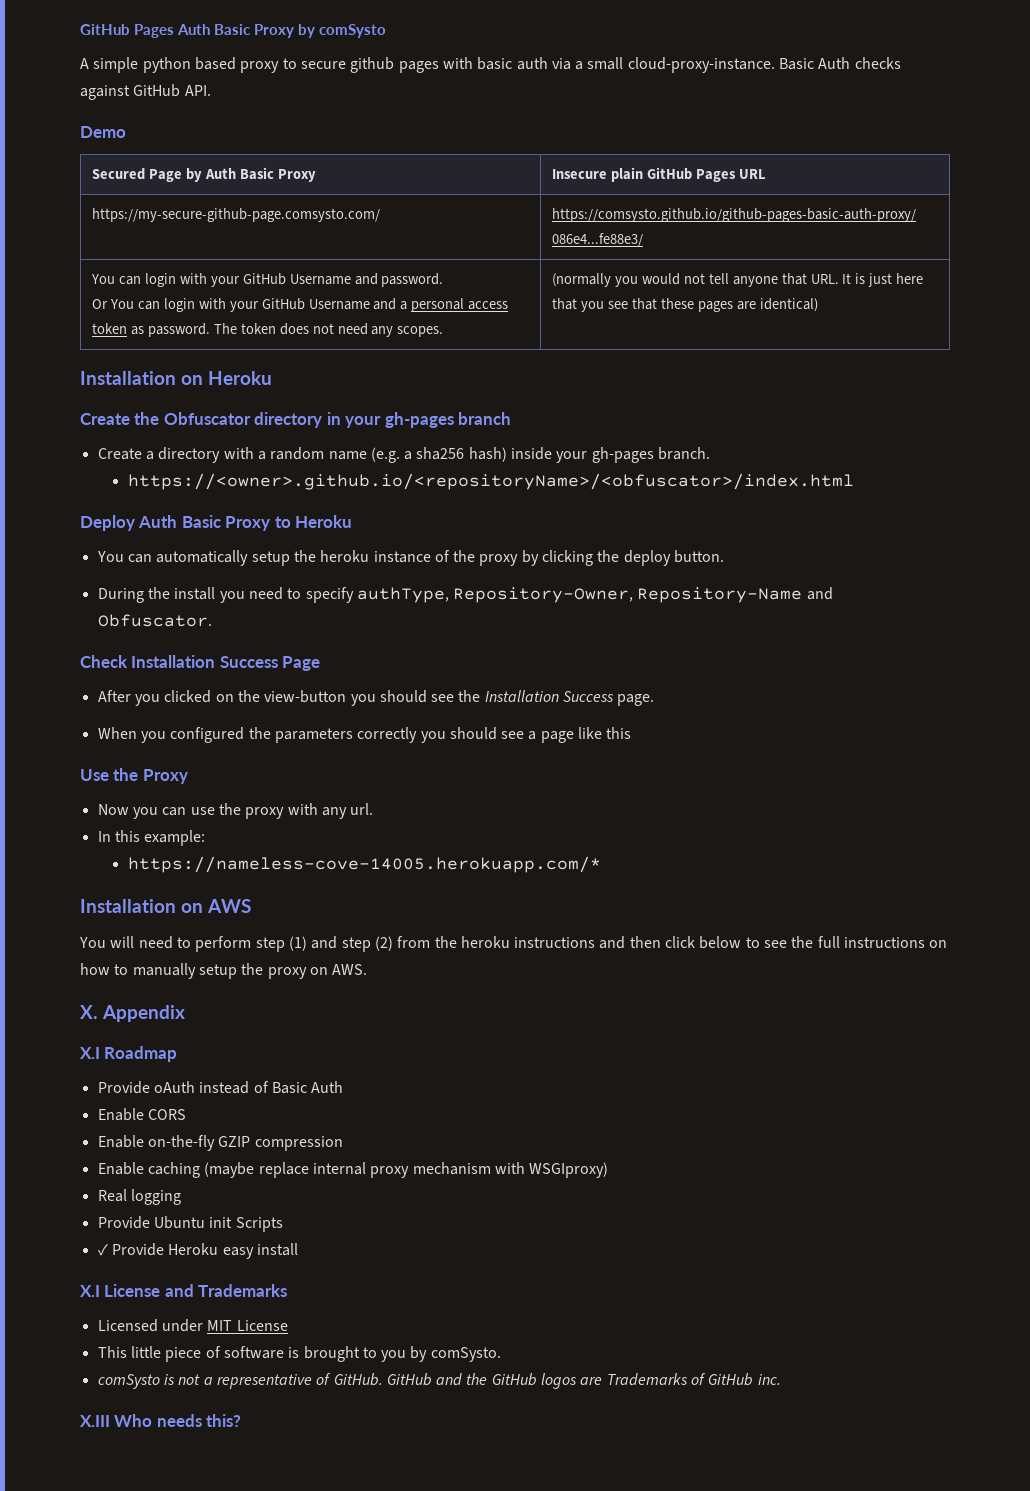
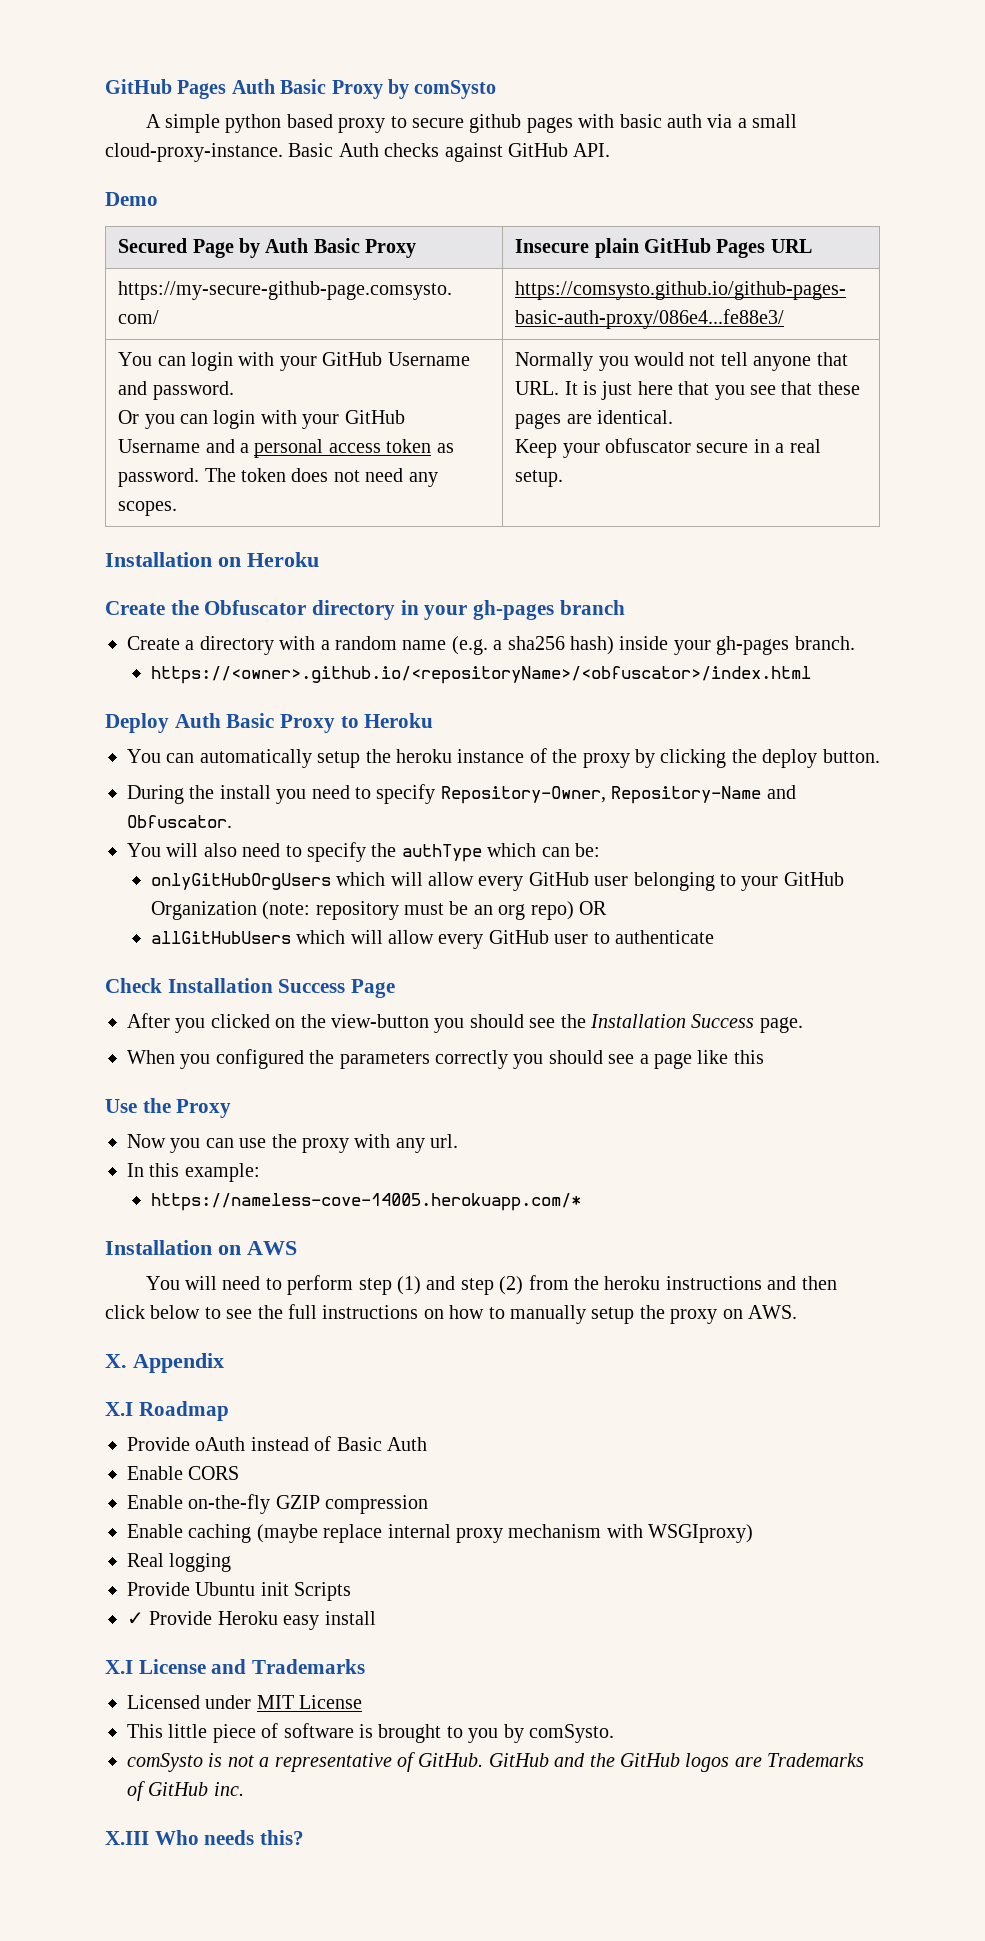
[110,299,135,309] You -> [144,414,175,429] you
[552,273,612,287] (normally -> [515,352,594,371] Normally
[759,298,818,312] identical) -> [597,410,674,424] [515,438,821,458] [515,470,564,487] identical. // Keep your obfuscator secure in a real setup.
[356,587,449,603] authType, -> (436, 794) none
(212, 620) none -> [127,842,600,862] [150,872,844,891] [150,901,608,920] [150,930,715,949] // You will also need to specify the authType which can be: // onlyGitHubOrgUsers which will allow every GitHub user belonging to your GitHub Organization (note: repository must be an org repo) OR // allGitHubUsers which will allow every GitHub user to authenticate

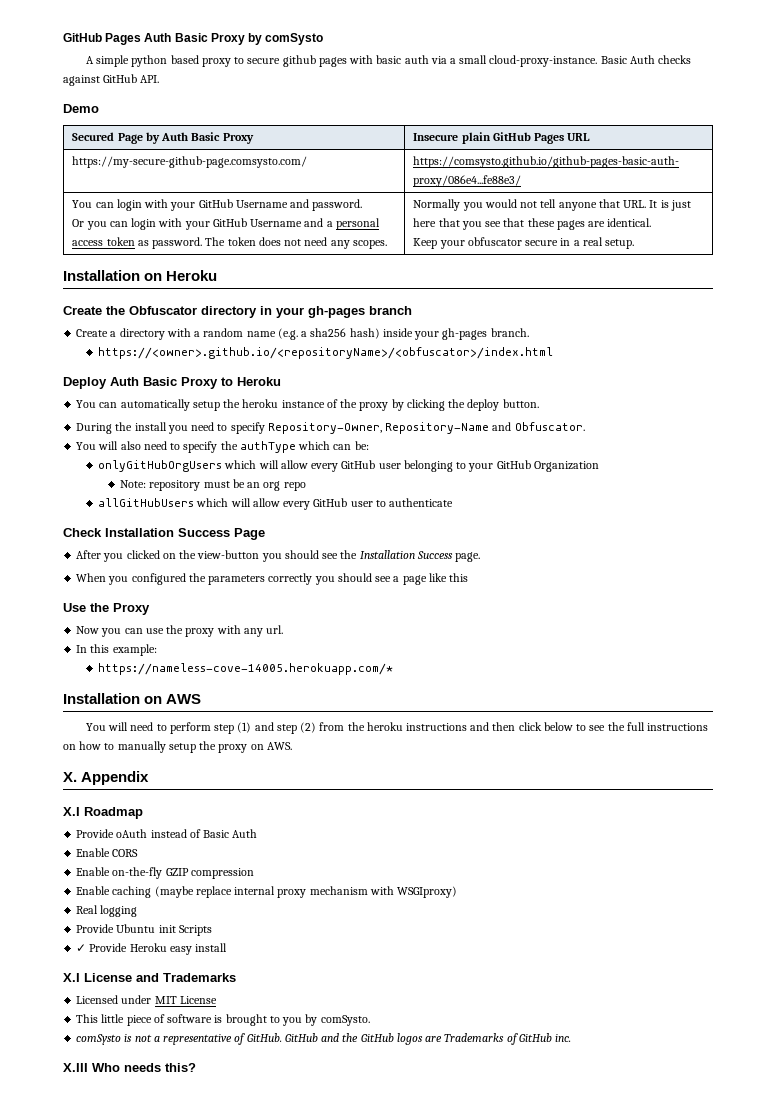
[262,901,311,920] (note: -> [120,480,147,488] // Note:
[530,901,608,920] repo) OR -> [283,482,306,491] repo

